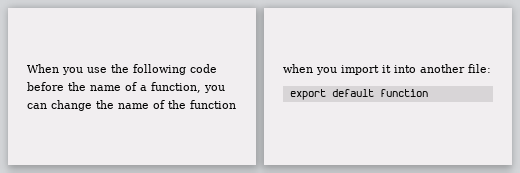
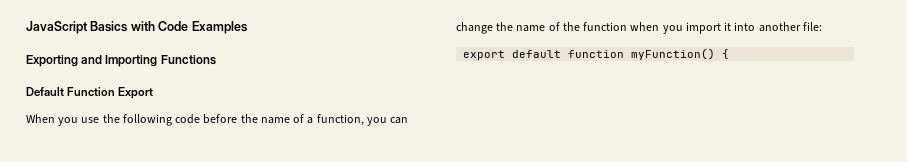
(27, 68) none -> [26,21,247,34] [26,55,216,67] [26,87,154,99] JavaScript Basics with Code Examples // Exporting and Importing Functions // Default Function Export //
(428, 93) none -> [631,48,730,60] myFunction() {

